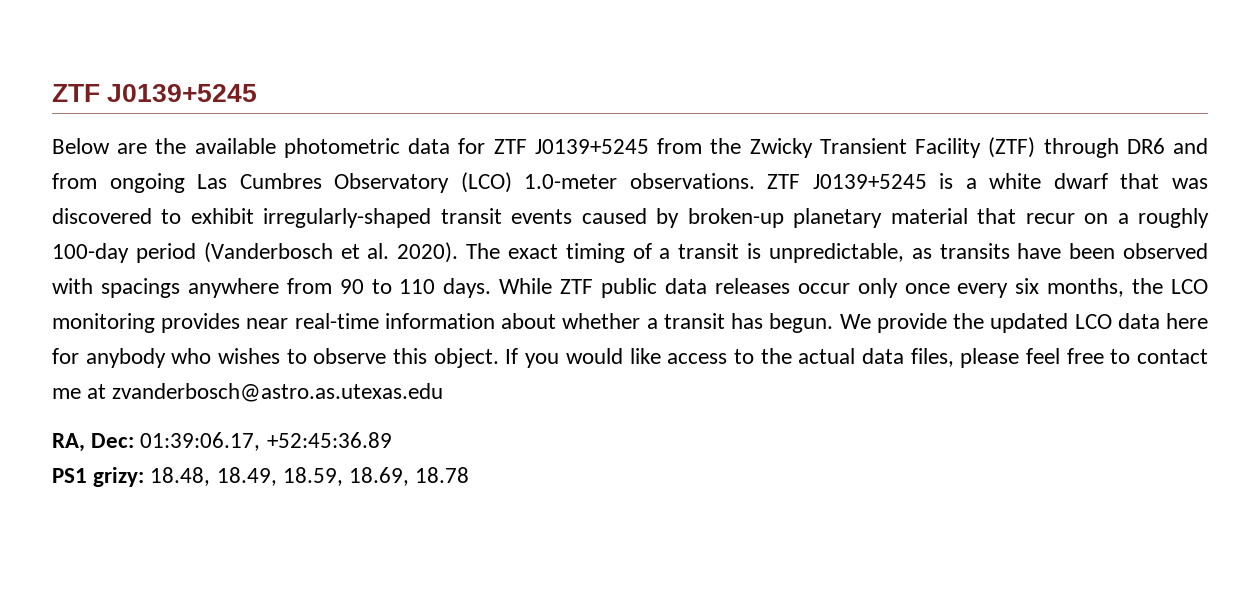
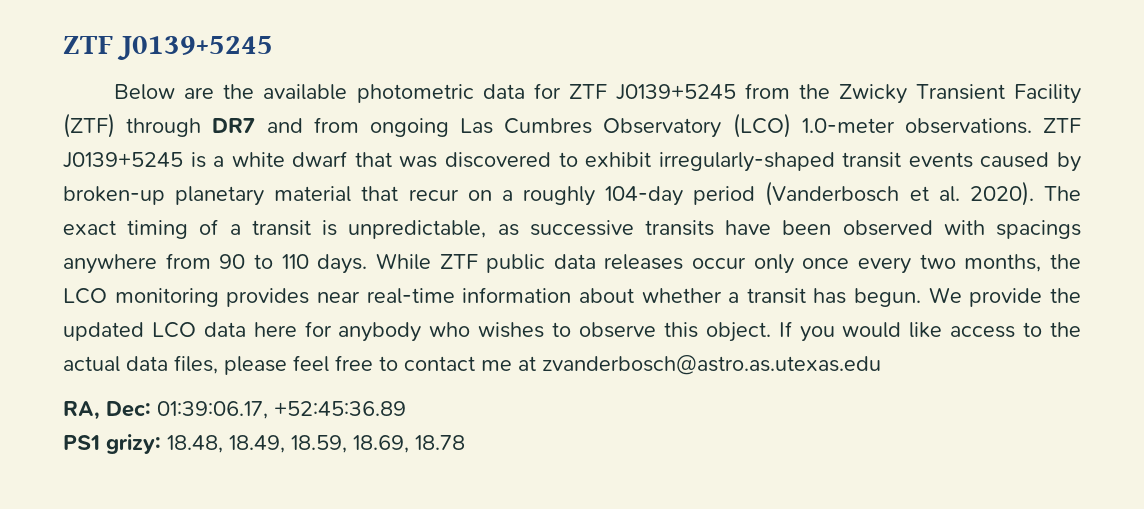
[1126,138,1165,154] DR6 -> [212,118,256,133] DR7
[52,243,129,263] 100-day -> [605,186,684,206] 104-day
(932, 253) none -> [529,220,634,236] successive
[1015,278,1040,294] six -> [919,254,956,269] two

